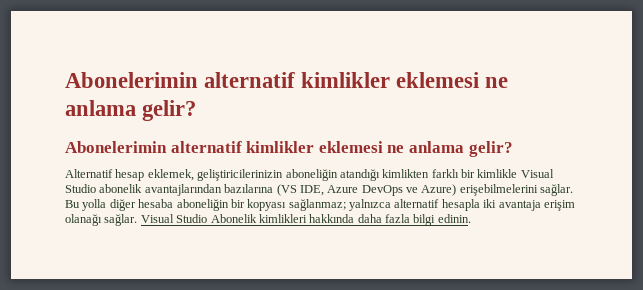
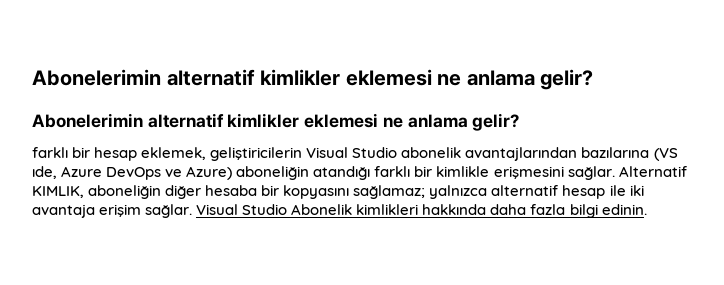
[65,169,518,181] Alternatif hesap eklemek, geliştiricilerinizin aboneliğin atandığı kimlikten farklı bir kimlikle -> [32,147,303,161] farklı bir hesap eklemek, geliştiricilerin
[299,185,324,196] IDE, -> [32,166,57,179] ıde,
[459,184,574,196] [65,199,480,211] erişebilmelerini sağlar. Bu yolla diğer hesaba aboneliğin bir kopyası sağlanmaz; yalnızca alternatif hesapla -> [236,166,687,180] [32,185,626,199] aboneliğin atandığı farklı bir kimlikle erişmesini sağlar. Alternatif KIMLIK, aboneliğin diğer hesaba bir kopyasını sağlamaz; yalnızca alternatif hesap ile
[65,214,102,226] olanağı -> (142, 210) none

